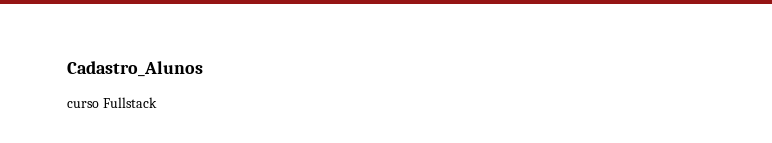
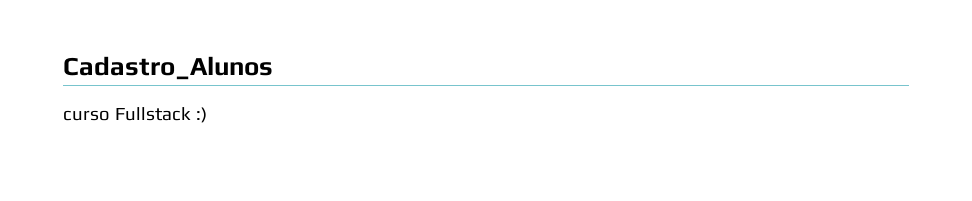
(157, 102) none -> [195,107,207,123] :)

